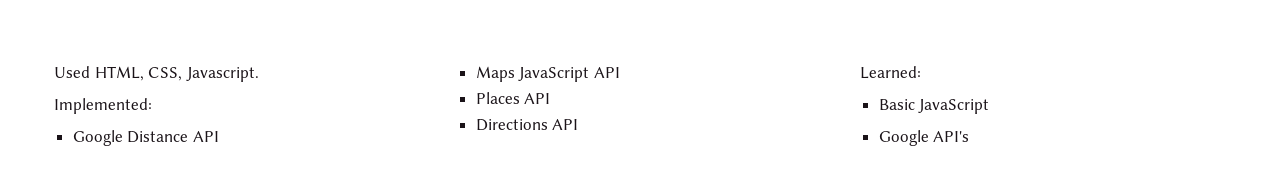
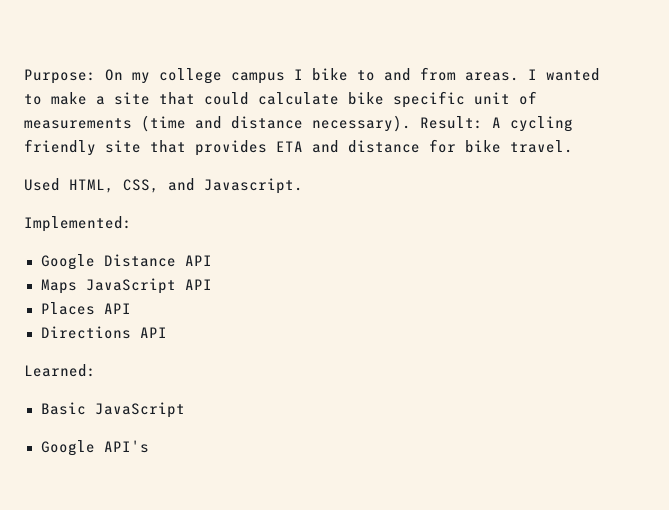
(54, 72) none -> [24,67,600,84] [24,91,537,108] [24,115,573,132] [24,139,573,156] Purpose: On my college campus I bike to and from areas. I wanted to make a site that could calculate bike specific unit of measurements (time and distance necessary). Result: A cycling friendly site that provides ETA and distance for bike travel. //
(183, 74) none -> [168,178,195,191] and

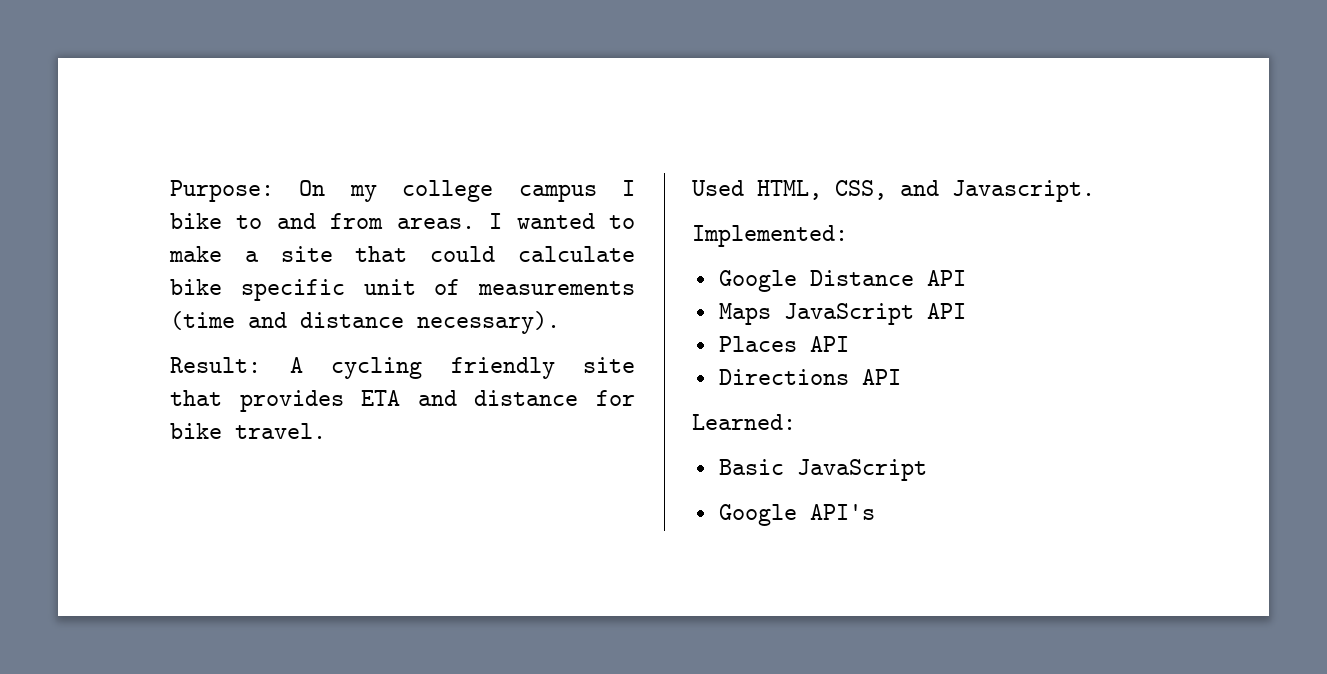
(411, 123) none -> (560, 322) //

